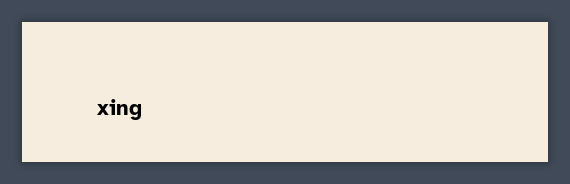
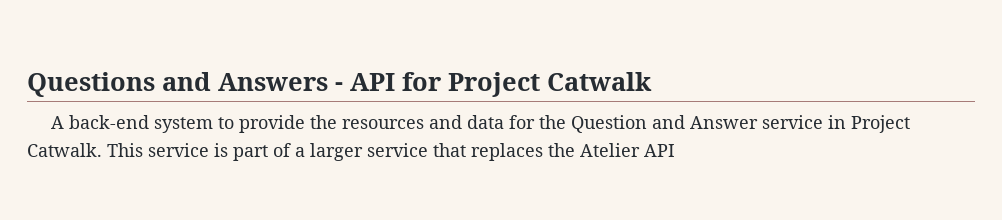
[97,99,142,120] xing -> [27,72,652,97] [51,115,911,133] [27,143,675,161] Questions and Answers - API for Project Catwalk // A back-end system to provide the resources and data for the Question and Answer service in Project Catwalk. This service is part of a larger service that replaces the Atelier API

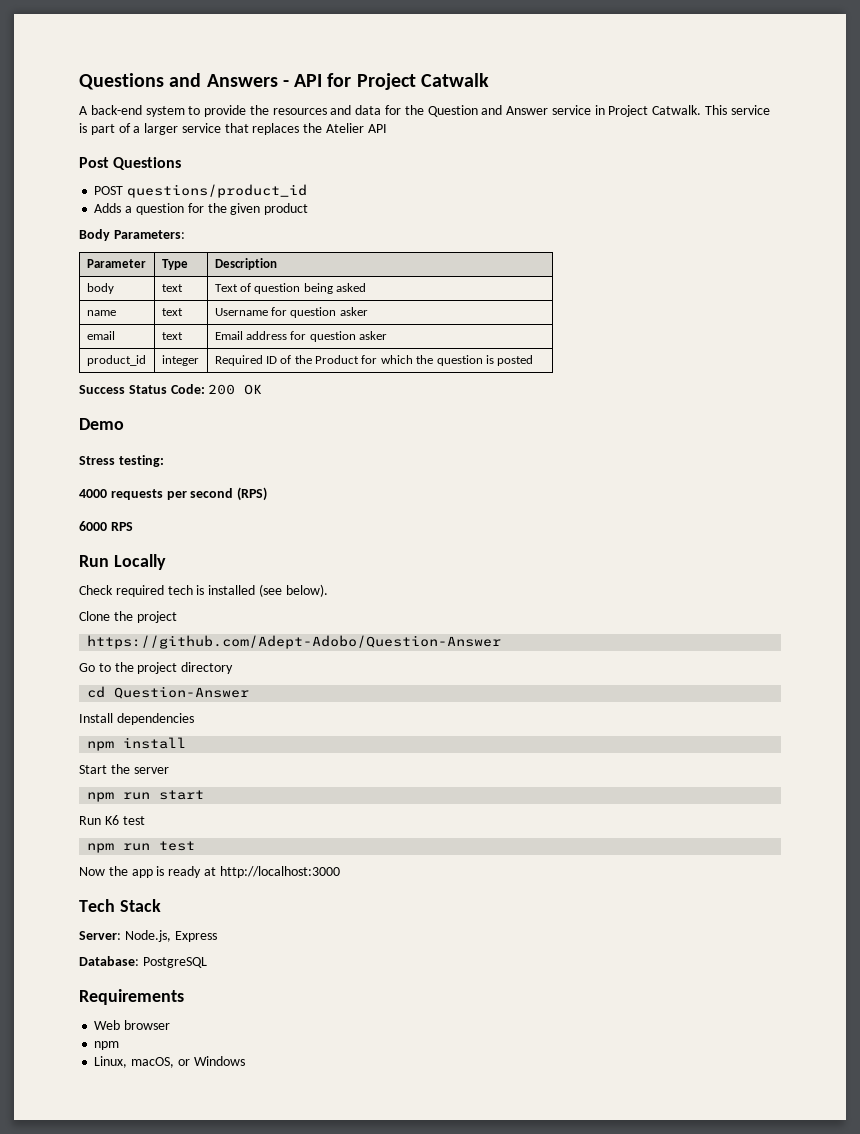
(675, 150) none -> [79,157,182,170] [94,184,308,198] [94,203,309,215] [79,229,185,241] [86,259,146,268] [161,259,188,270] [214,258,277,270] [86,283,114,294] [161,284,183,292] [214,283,367,294] [86,310,116,316] [161,308,183,316] [214,307,368,318] [86,331,115,340] [161,332,183,340] [214,331,388,342] [86,355,146,366] [161,355,199,366] [214,355,534,366] [79,384,263,395] [79,418,124,430] [79,455,164,467] [79,487,268,501] [79,521,133,531] [79,554,166,570] [79,584,328,597] [79,611,177,623] [87,635,502,649] [79,662,234,674] [87,686,250,699] [79,713,194,725] [87,737,187,751] [79,764,169,774] [87,790,205,802] [79,815,145,825] [87,841,196,853] [79,866,340,878] [79,899,161,912] [79,930,217,942] [79,956,207,968] [79,989,184,1005] [94,1020,171,1030] [94,1041,120,1050] [94,1056,245,1068] // Post Questions // POST questions/product_id // Adds a question for the given product // Body Parameters: // Parameter | Type | Description // body | text | Text of question being asked // name | text | Username for question asker // email | text | Email address for question asker // product_id | integer | Required ID of the Product for which the question is posted // Success Status Code: 200 OK // Demo // Stress testing: // 4000 requests per second (RPS) // 6000 RPS // Run Locally // Check required tech is installed (see below). // Clone the project // https://github.com/Adept-Adobo/Question-Answer // Go to the project directory // cd Question-Answer // Install dependencies // npm install // Start the server // npm run start // Run K6 test // npm run test // Now the app is ready at http://localhost:3000 // Tech Stack // Server: Node.js, Express // Database: PostgreSQL // Requirements // Web browser // npm // Linux, macOS, or Windows

